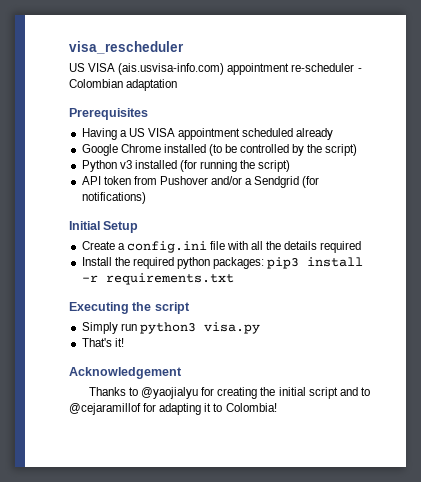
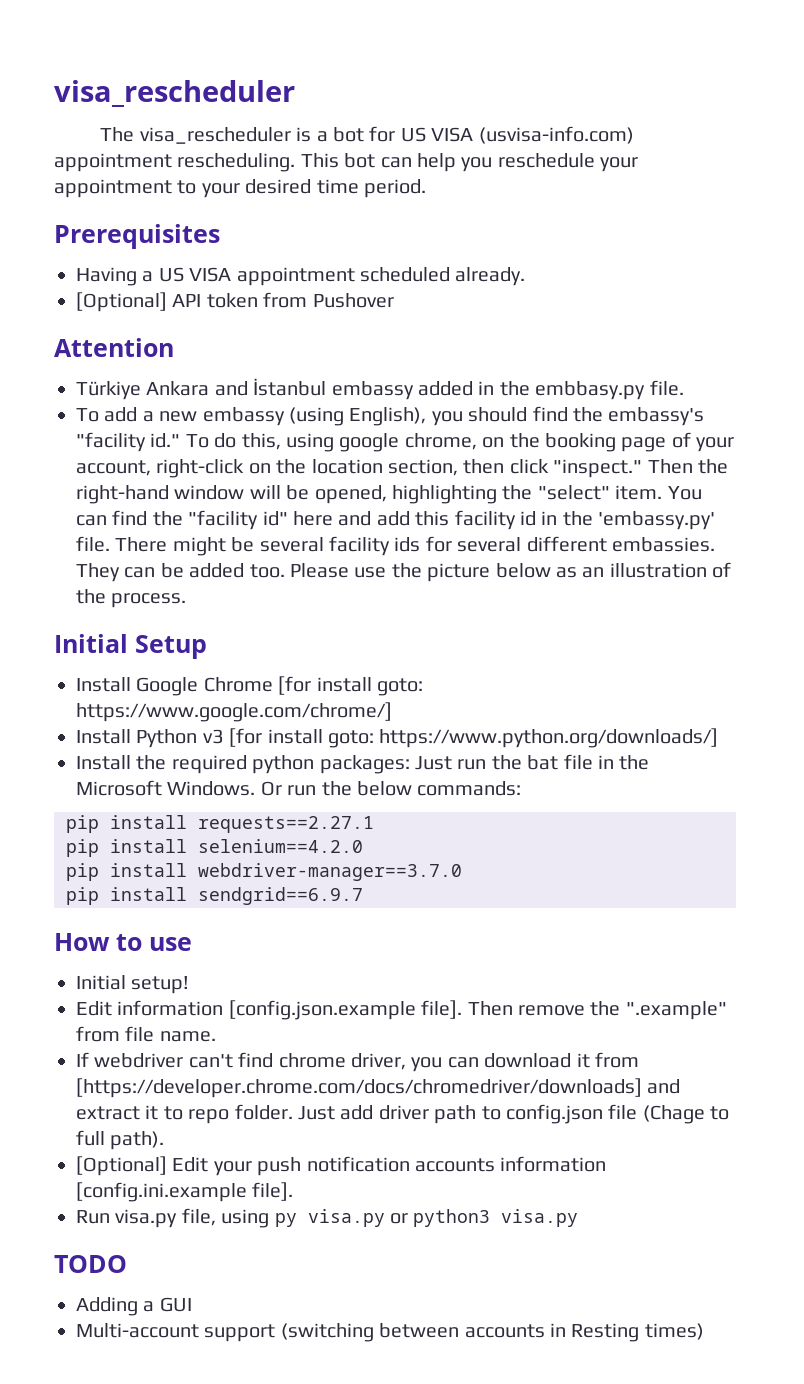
[69,63,362,75] [69,79,178,91] US VISA (ais.usvisa-info.com) appointment re-scheduler - Colombian adaptation -> [100,126,634,144] [54,153,639,172] [54,179,426,198] The visa_rescheduler is a bot for US VISA (usvisa-info.com) appointment rescheduling. This bot can help you reschedule your appointment to your desired time period.
[296,128,334,140] [81,144,358,156] [81,160,291,172] [81,176,320,188] [81,192,146,204] [69,221,139,233] [81,241,362,253] already // Google Chrome installed (to be controlled by the script) // Python v3 installed (for running the script) // API token from Pushover and/or a Sendgrid (for notifications) // Initial Setup // Create a config.ini file with all the details required -> [455,267,526,286] [76,292,394,312] [54,338,174,357] [76,378,684,400] [76,406,705,426] [76,432,735,452] [76,459,728,478] [76,485,702,504] [76,510,716,530] [76,536,715,556] [76,562,732,582] [76,589,187,608] [54,634,207,659] [76,676,423,696] [76,702,392,722] [76,728,719,748] already. // [Optional] API token from Pushover // Attention // Türkiye Ankara and İstanbul embassy added in the embbasy.py file. // To add a new embassy (using English), you should find the embassy's "facility id." To do this, using google chrome, on the booking page of your account, right-click on the location section, then click "inspect." Then the right-hand window will be opened, highlighting the "select" item. You can find the "facility id" here and add this facility id in the 'embassy.py' file. There might be several facility ids for several different embassies. They can be added too. Please use the picture below as an illustration of the process. // Initial Setup // Install Google Chrome [for install goto: https://www.google.com/chrome/] // Install Python v3 [for install goto: https://www.python.org/downloads/]
[267,257,364,269] [81,273,234,285] [69,302,190,314] [81,322,260,334] [81,338,124,347] [69,367,182,379] [88,387,370,399] [69,403,277,415] pip3 install -r requirements.txt // Executing the script // Simply run python3 visa.py // That's it! // Acknowledgement // Thanks to @yaojialyu for creating the initial script and to @cejaramillof for adapting it to Colombia! -> [415,754,650,770] [76,780,522,796] [66,815,374,833] [66,839,363,857] [66,863,462,881] [66,887,363,905] [54,933,192,951] [76,975,190,994] [76,1000,727,1020] [76,1026,216,1042] [76,1052,639,1072] [76,1078,681,1098] [76,1104,730,1124] [76,1130,165,1150] [76,1156,607,1176] [76,1182,294,1202] [76,1208,579,1228] [54,1255,127,1273] [76,1297,192,1316] [76,1323,704,1342] Just run the bat file in the Microsoft Windows. Or run the below commands: // pip install requests==2.27.1 // pip install selenium==4.2.0 // pip install webdriver-manager==3.7.0 // pip install sendgrid==6.9.7 // How to use // Initial setup! // Edit information [config.json.example file]. Then remove the ".example" from file name. // If webdriver can't find chrome driver, you can download it from [https://developer.chrome.com/docs/chromedriver/downloads] and extract it to repo folder. Just add driver path to config.json file (Chage to full path). // [Optional] Edit your push notification accounts information [config.ini.example file]. // Run visa.py file, using py visa.py or python3 visa.py // TODO // Adding a GUI // Multi-account support (switching between accounts in Resting times)

